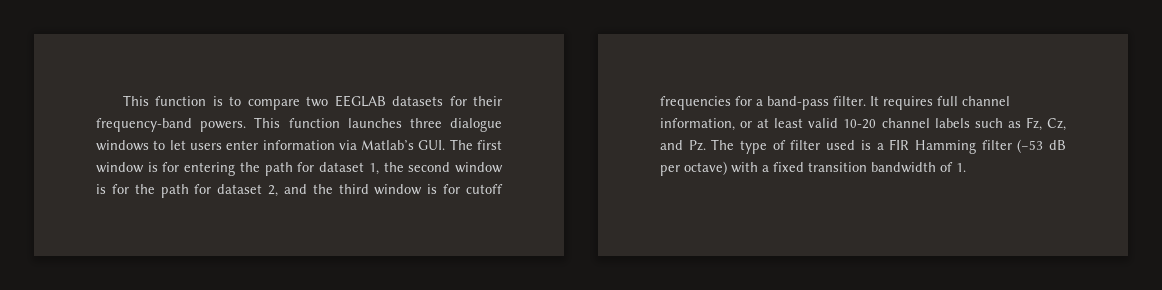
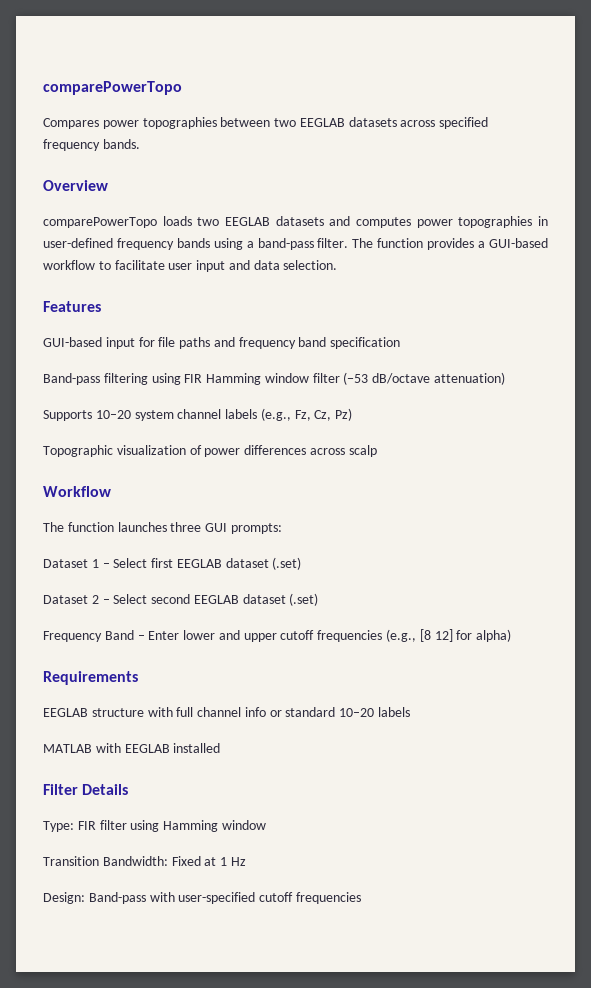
[122,95,502,110] [96,117,502,132] [96,139,503,151] [96,162,504,176] [96,184,504,198] [660,96,1010,110] [660,117,1066,131] [660,139,1066,154] [660,161,966,176] This function is to compare two EEGLAB datasets for their frequency-band powers. This function launches three dialogue windows to let users enter information via Matlab’s GUI. The first window is for entering the path for dataset 1, the second window is for the path for dataset 2, and the third window is for cutoff frequencies for a band-pass filter. It requires full channel information, or at least valid 10-20 channel labels such as Fz, Cz, and Pz. The type of filter used is a FIR Hamming filter (−53 dB per octave) with a fixed transition bandwidth of 1. -> [43,81,182,95] [43,117,489,129] [43,139,140,151] [43,180,108,191] [43,216,548,228] [43,238,548,250] [43,260,338,272] [43,301,101,312] [43,337,401,349] [43,372,506,385] [43,408,353,421] [43,445,377,457] [43,486,111,497] [43,522,282,534] [43,557,302,570] [43,593,319,606] [43,629,512,642] [43,671,138,685] [43,707,411,717] [43,743,221,753] [43,784,129,795] [43,820,266,832] [43,856,246,866] [43,892,361,904] comparePowerTopo // Compares power topographies between two EEGLAB datasets across specified frequency bands. // Overview // comparePowerTopo loads two EEGLAB datasets and computes power topographies in user-defined frequency bands using a band-pass filter. The function provides a GUI-based workflow to facilitate user input and data selection. // Features // GUI-based input for file paths and frequency band specification // Band-pass filtering using FIR Hamming window filter (−53 dB/octave attenuation) // Supports 10–20 system channel labels (e.g., Fz, Cz, Pz) // Topographic visualization of power differences across scalp // Workflow // The function launches three GUI prompts: // Dataset 1 – Select first EEGLAB dataset (.set) // Dataset 2 – Select second EEGLAB dataset (.set) // Frequency Band – Enter lower and upper cutoff frequencies (e.g., [8 12] for alpha) // Requirements // EEGLAB structure with full channel info or standard 10–20 labels // MATLAB with EEGLAB installed // Filter Details // Type: FIR filter using Hamming window // Transition Bandwidth: Fixed at 1 Hz // Design: Band-pass with user-specified cutoff frequencies

